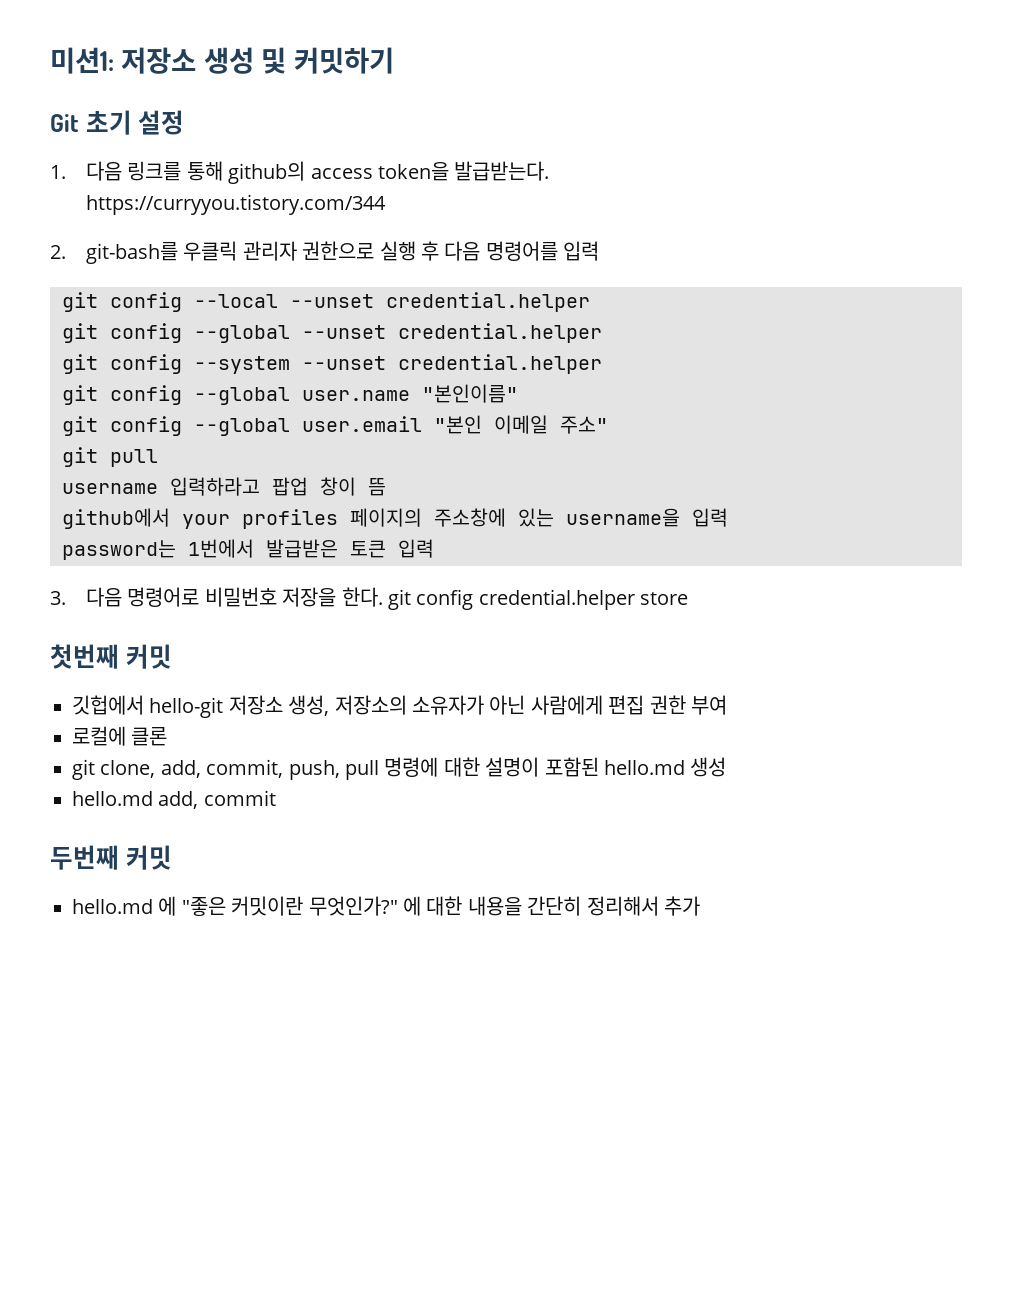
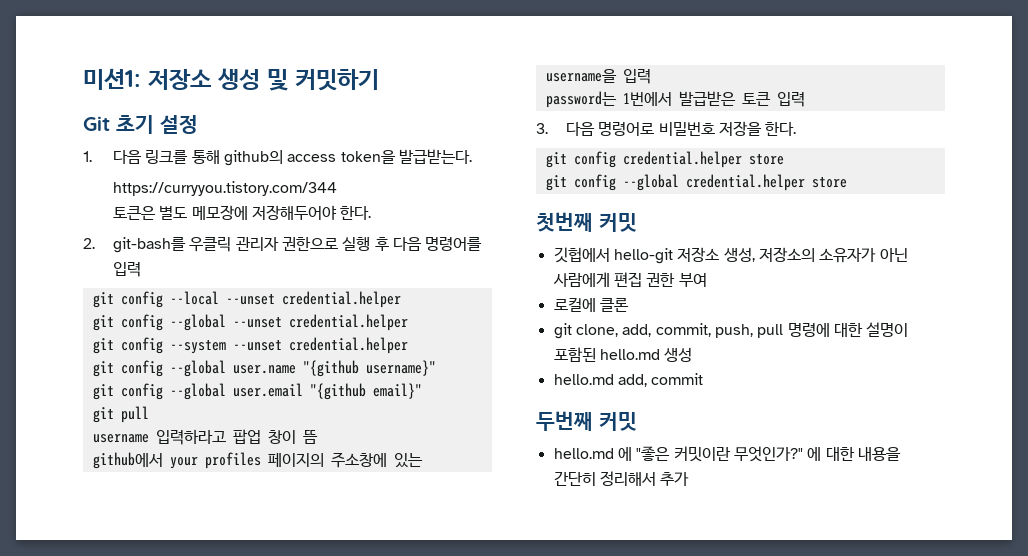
(386, 204) none -> [113,205,372,220] // 토큰은 별도 메모장에 저장해두어야 한다.
[422,384,518,403] "본인이름" -> [302,360,436,377] "{github username}"
[434,415,608,434] "본인 이메일 주소" -> [309,383,422,400] "{github email}"
(383, 597) none -> (797, 128) //
(689, 598) none -> [545,174,847,191] // git config --global credential.helper store

